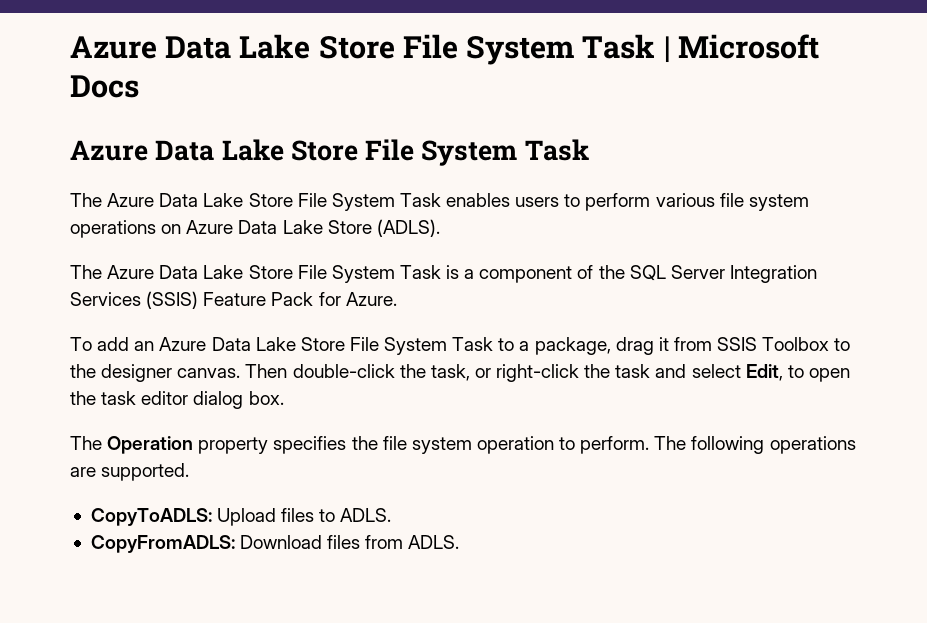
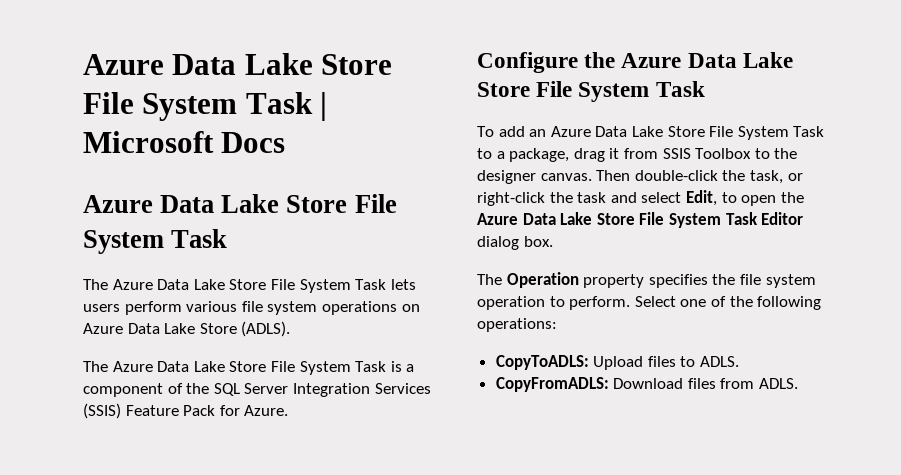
[446,193,581,207] enables users to -> [390,279,416,290] [83,304,120,312] lets users
(397, 299) none -> [477,52,793,73] [477,81,705,102] // Configure the Azure Data Lake Store File System Task
[101,391,189,405] task editor -> [477,212,804,228] Azure Data Lake Store File System Task Editor
[654,436,856,454] [70,463,190,481] The following operations are supported. -> [634,296,822,310] [477,318,557,332] Select one of the following operations:

